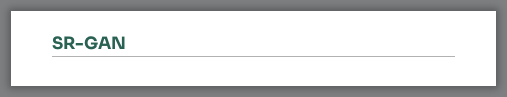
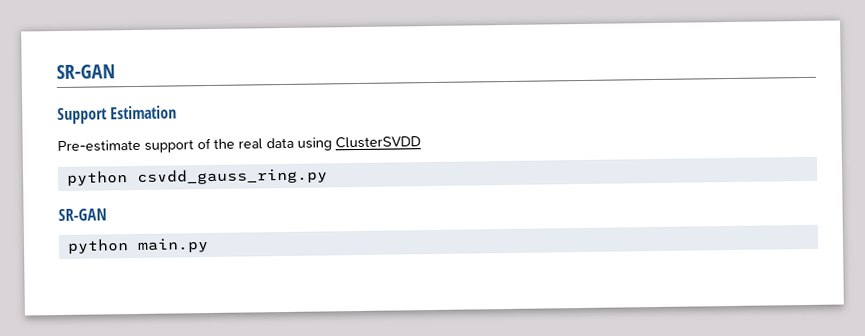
[52,36,126,50] SR-GAN -> [56,64,116,80] [57,105,178,125] [57,136,421,153] [66,167,328,186] [58,208,107,222] [66,238,209,254] SR-GAN // Support Estimation // Pre-estimate support of the real data using ClusterSVDD // python csvdd_gauss_ring.py // SR-GAN // python main.py

